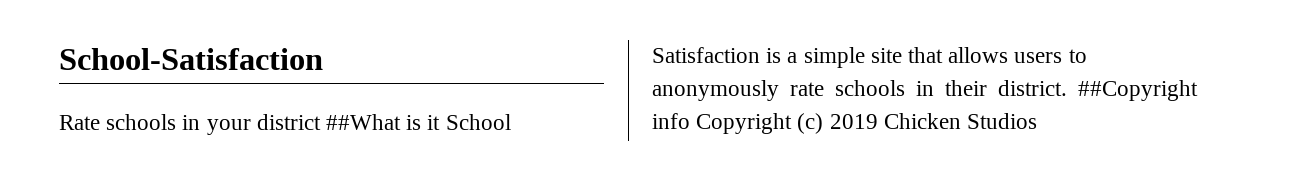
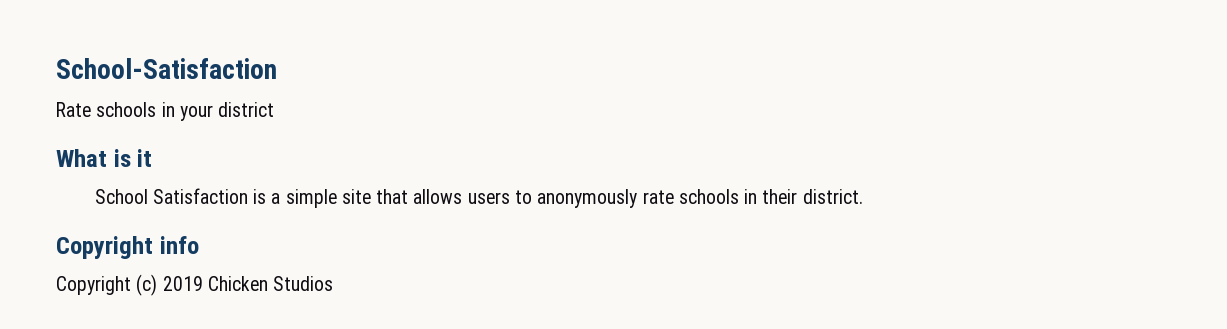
[326,114,402,130] ##What -> [56,149,107,167] // What
(441, 122) none -> (153, 158) //
[1078,80,1198,101] ##Copyright -> [56,236,153,259] // Copyright
(690, 121) none -> (199, 245) //

